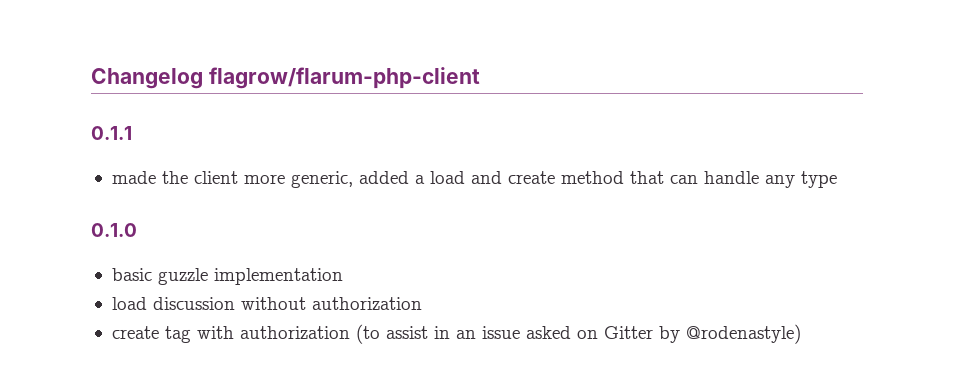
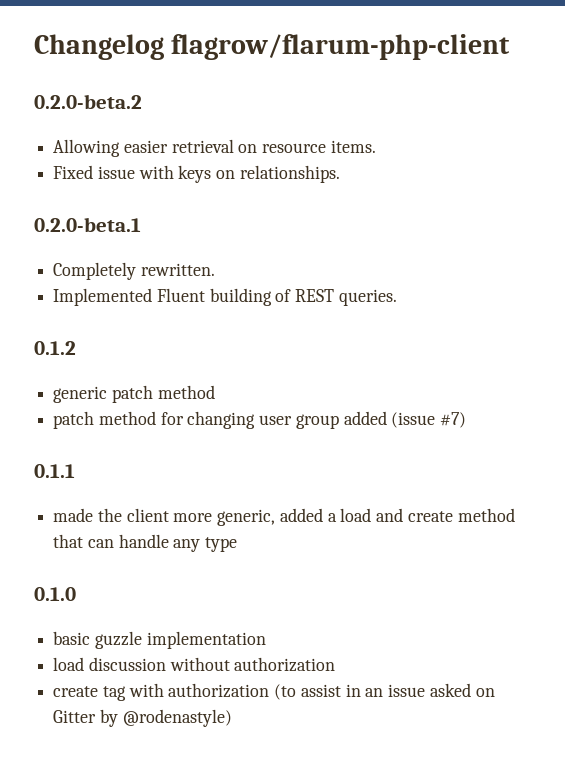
(480, 78) none -> [34,94,142,109] [53,139,376,157] [53,165,340,183] [34,217,141,232] [53,262,215,280] [53,288,397,306] [34,341,76,355] [53,385,215,403] [53,411,467,429] // 0.2.0-beta.2 // Allowing easier retrieval on resource items. // Fixed issue with keys on relationships. // 0.2.0-beta.1 // Completely rewritten. // Implemented Fluent building of REST queries. // 0.1.2 // generic patch method // patch method for changing user group added (issue #7)

